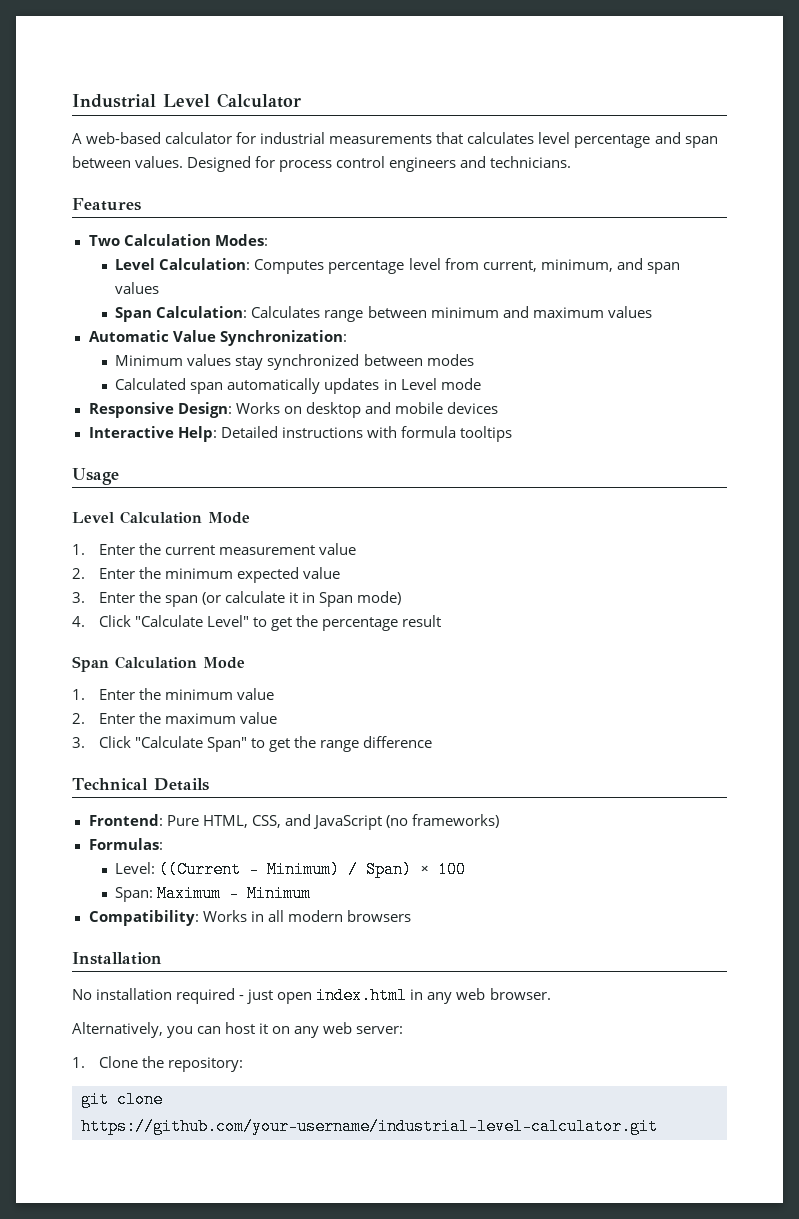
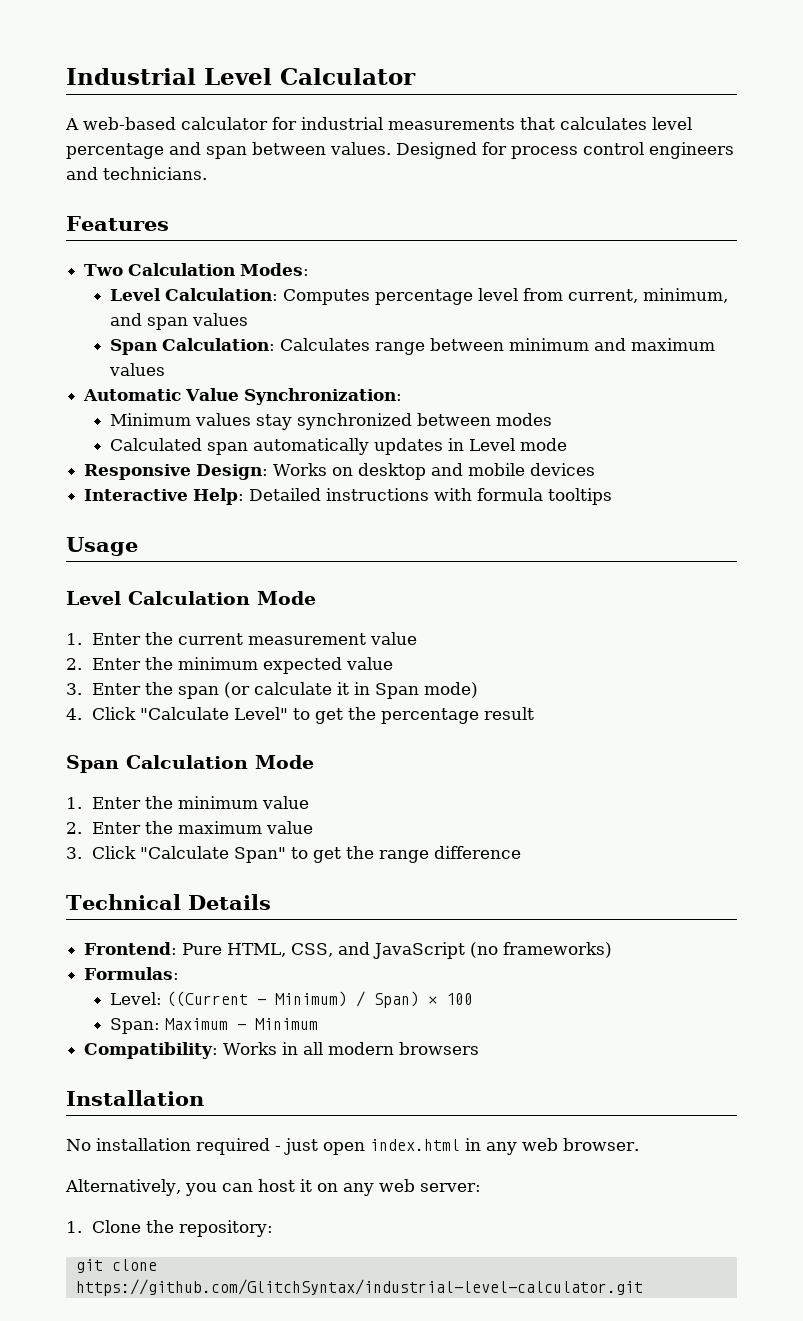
[81,1118,658,1135] https://github.com/your-username/industrial-level-calculator.git -> [75,1279,643,1296] https://github.com/GlitchSyntax/industrial-level-calculator.git

